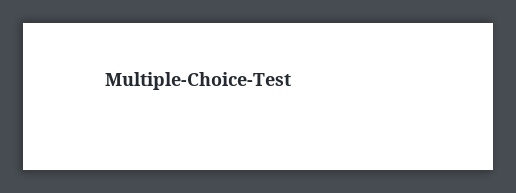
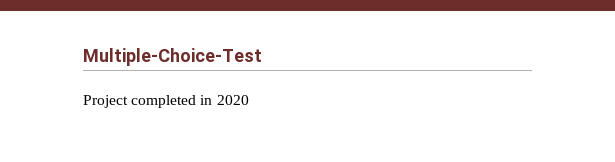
(291, 81) none -> [83,95,249,108] // Project completed in 2020

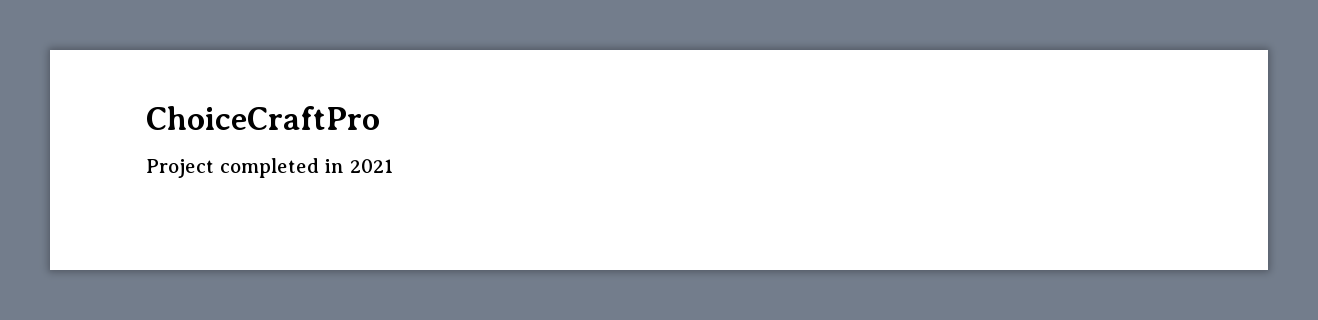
[83,48,262,66] Multiple-Choice-Test -> [146,106,380,130] ChoiceCraftPro
[216,95,249,105] 2020 -> [349,159,393,173] 2021

